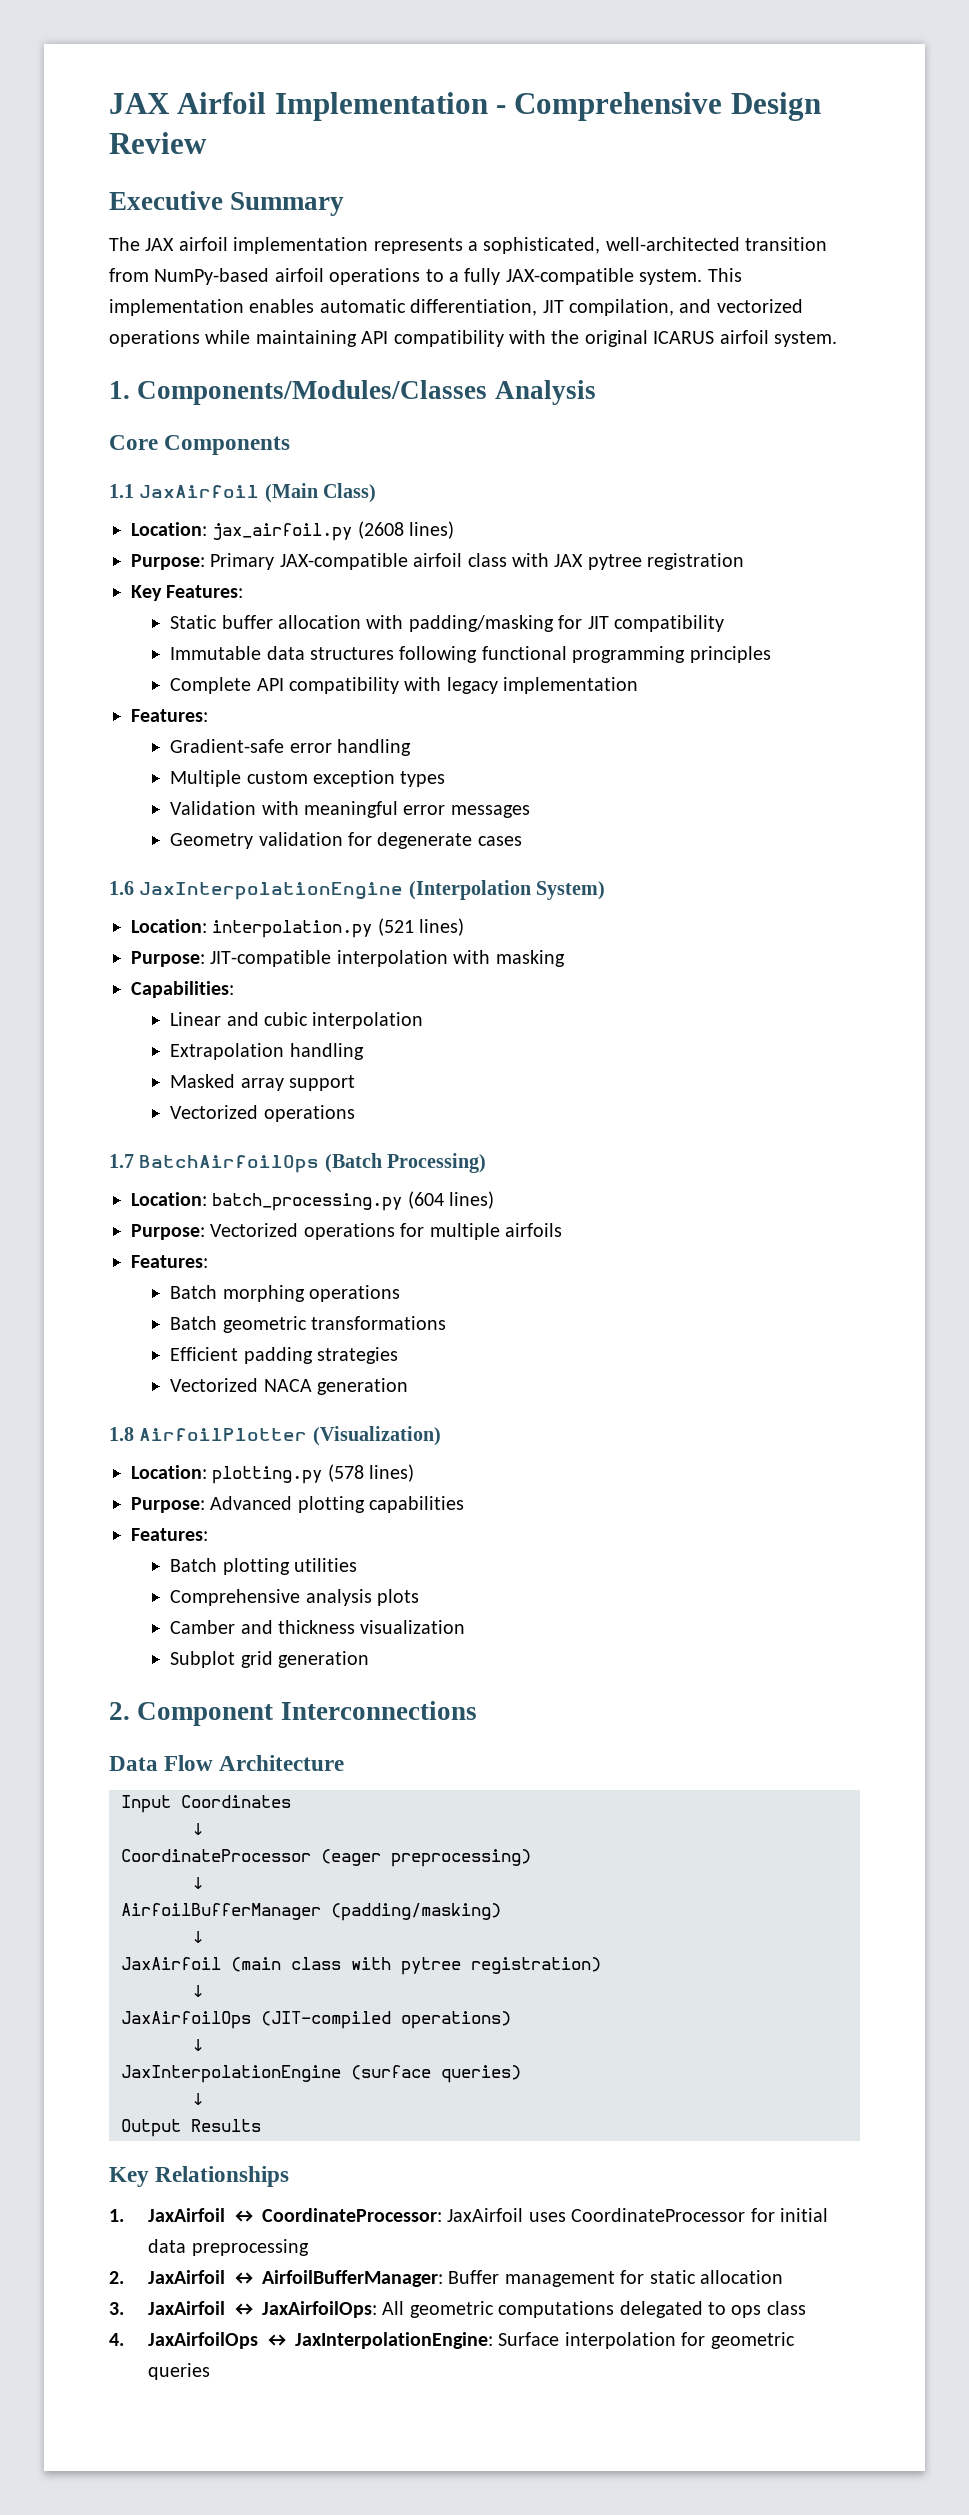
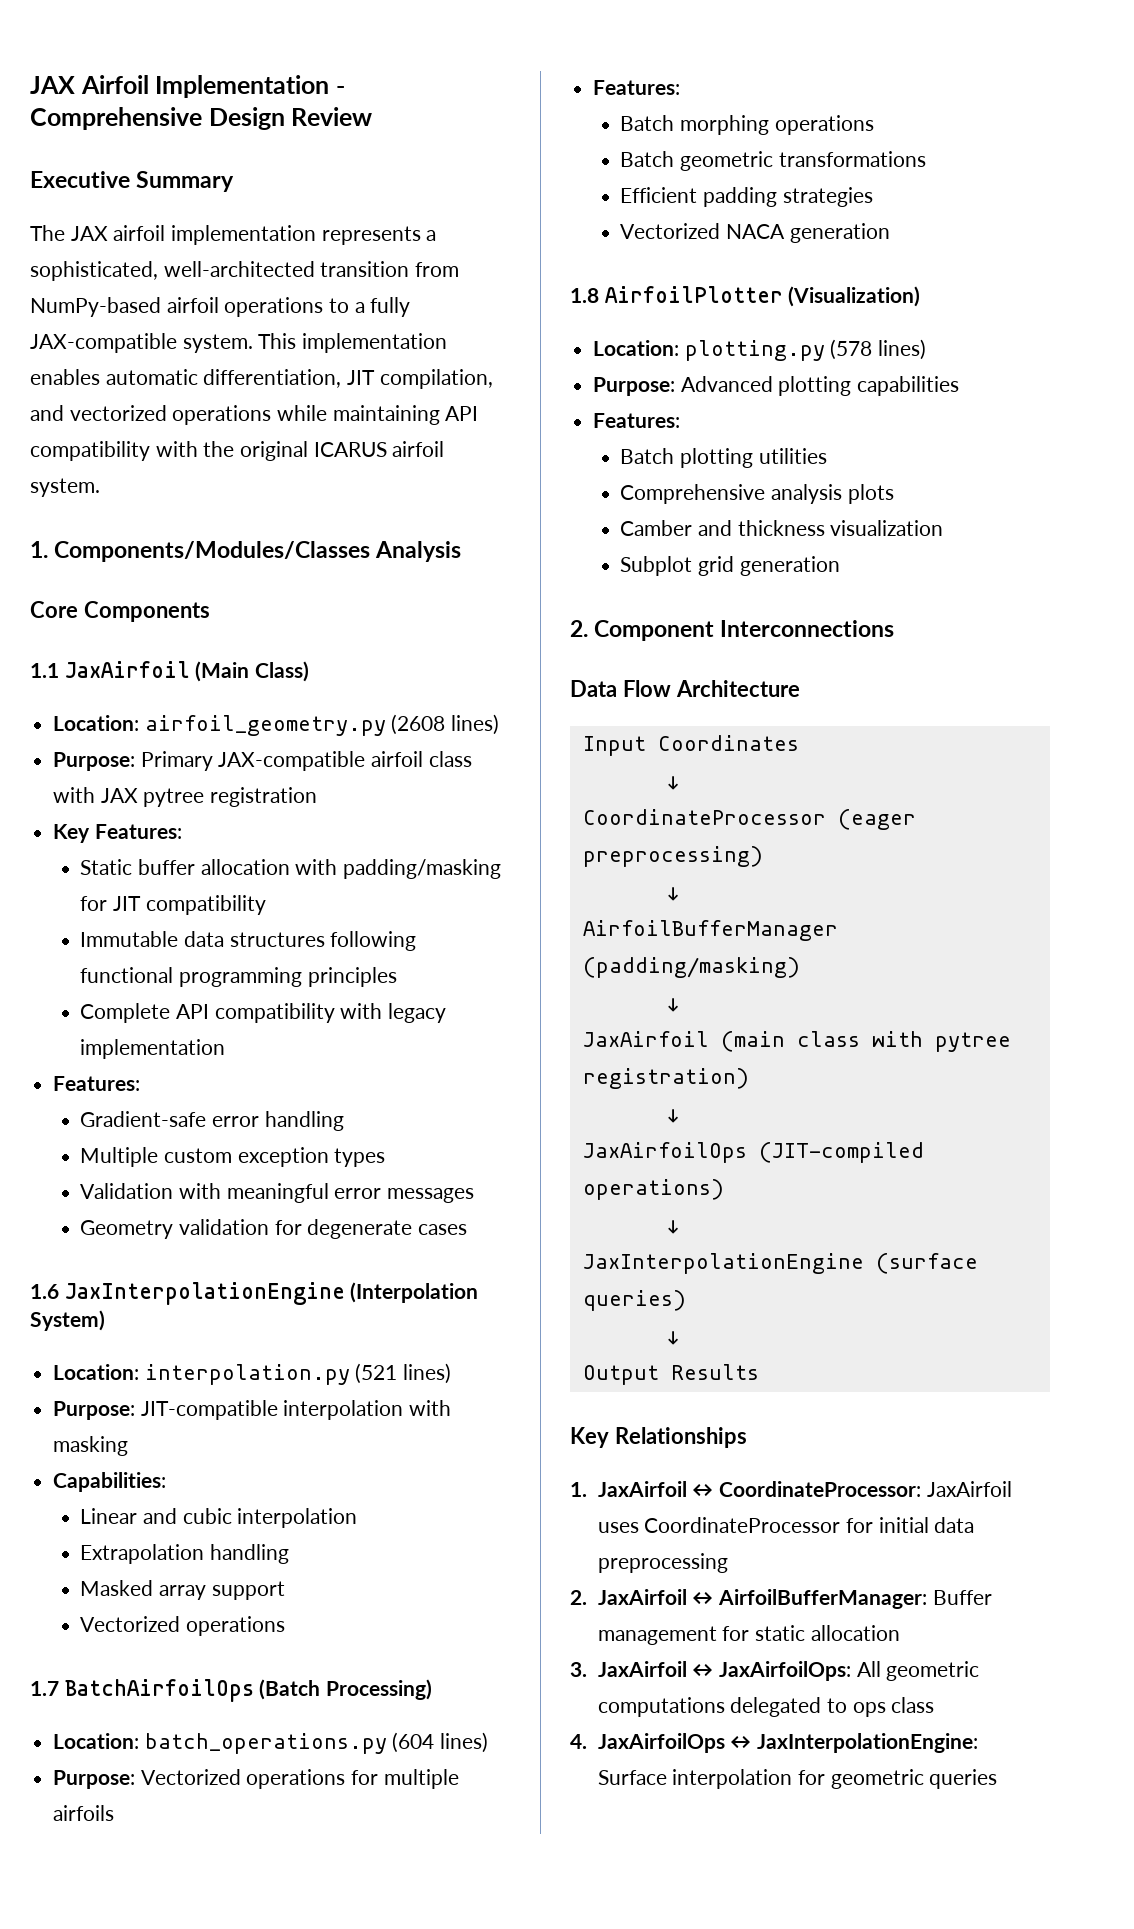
[212,523,353,541] jax_airfoil.py -> [144,715,386,736] airfoil_geometry.py
[212,1193,403,1211] batch_processing.py -> [144,1733,387,1754] batch_operations.py

